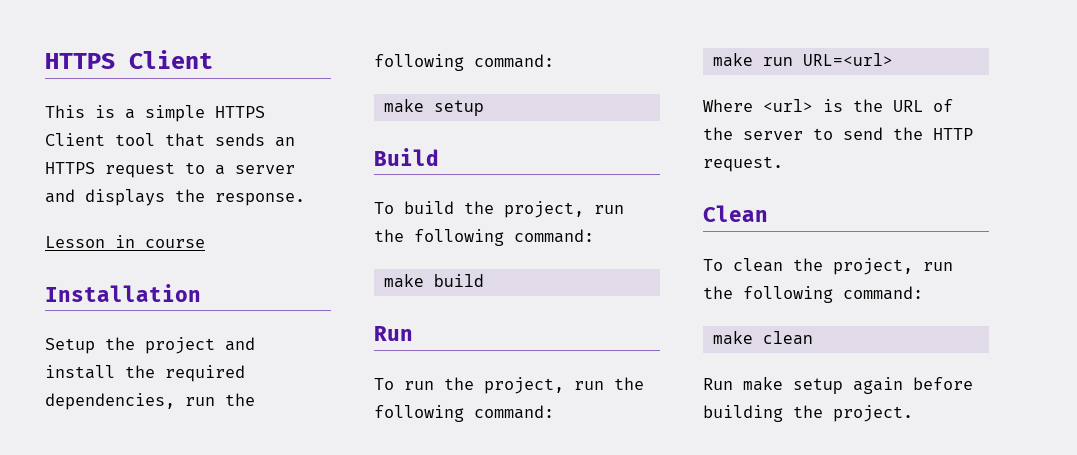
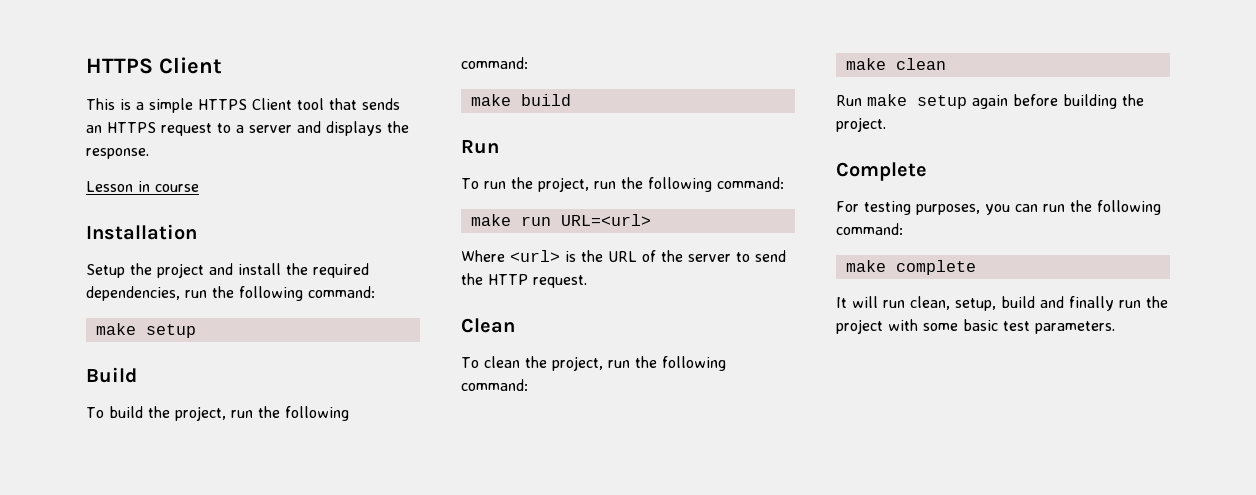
(913, 413) none -> [836,162,927,181] [836,200,1161,215] [836,223,903,235] [845,260,976,275] [836,296,1168,311] [836,319,1115,334] // Complete // For testing purposes, you can run the following command: // make complete // It will run clean, setup, build and finally run the project with some basic test parameters.

